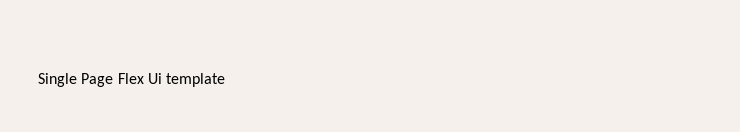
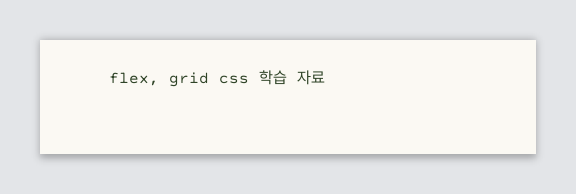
[38,73,226,87] Single Page Flex Ui template -> [109,70,325,87] flex, grid css 학습 자료

